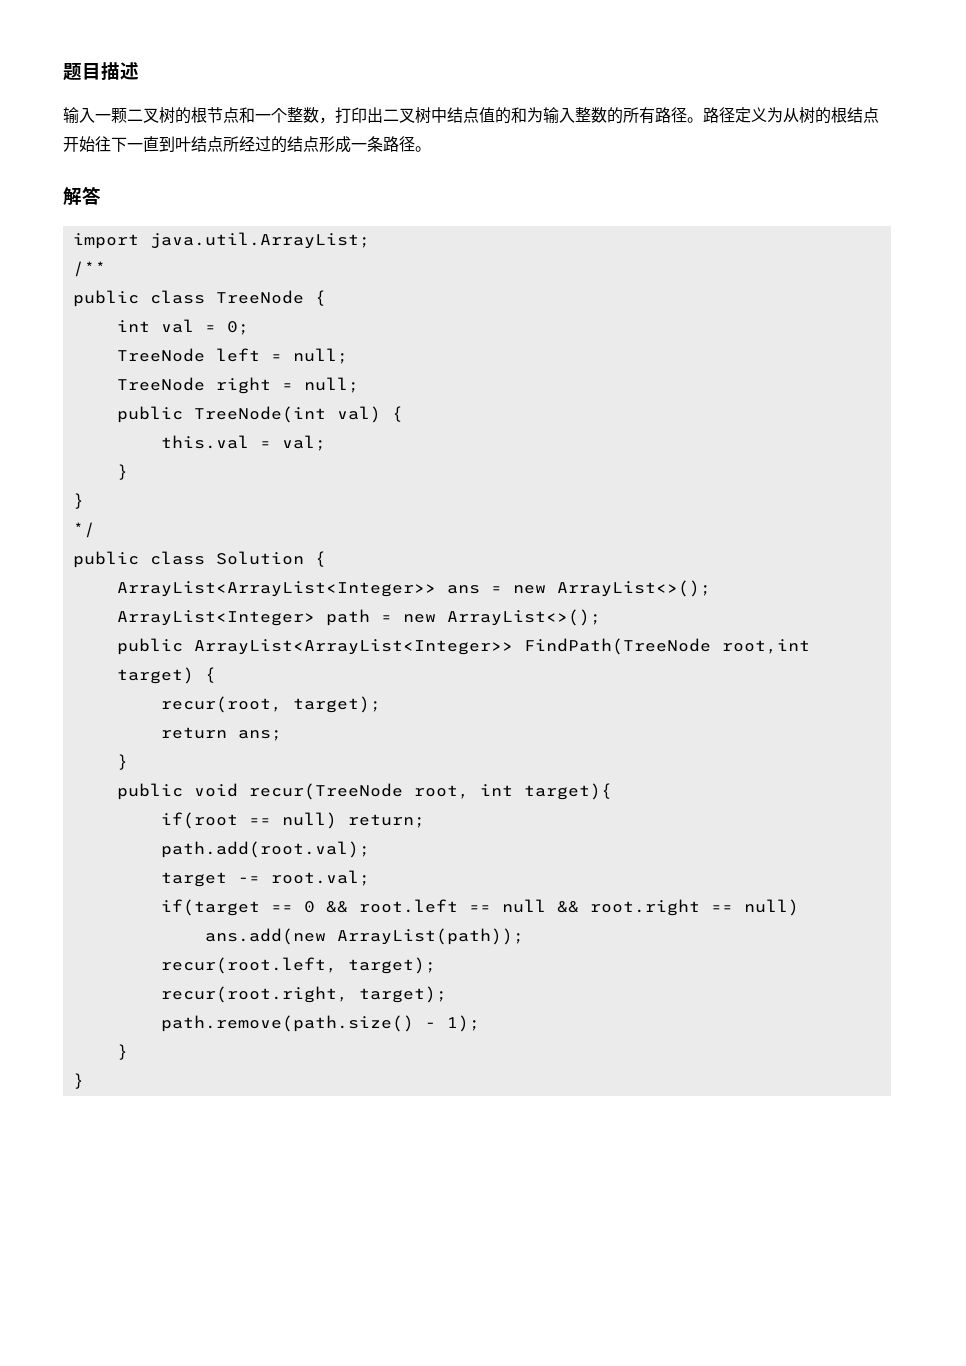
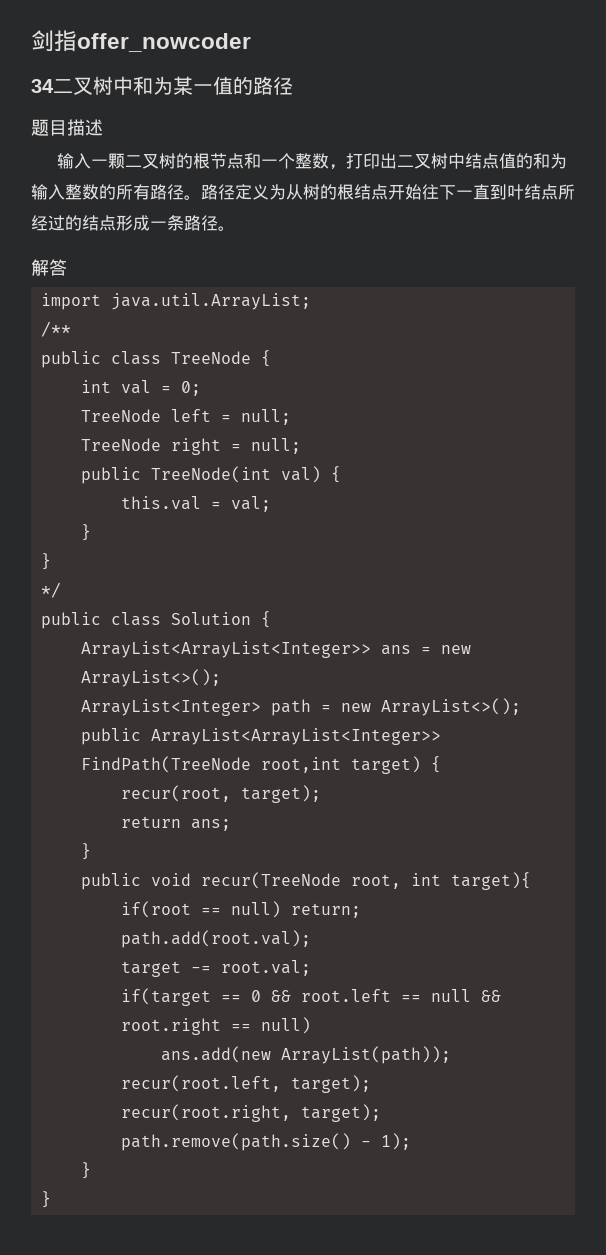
(63, 72) none -> [31,30,251,52] [31,76,293,95] 剑指offer_nowcoder // 34二叉树中和为某一值的路径 //

